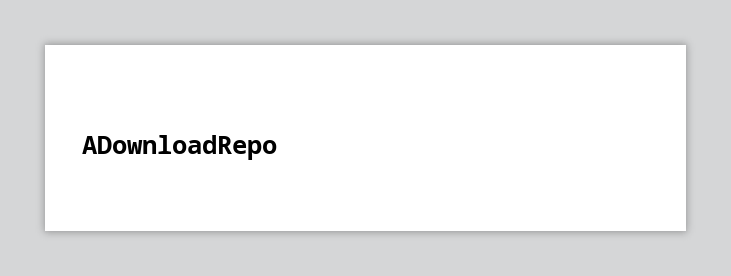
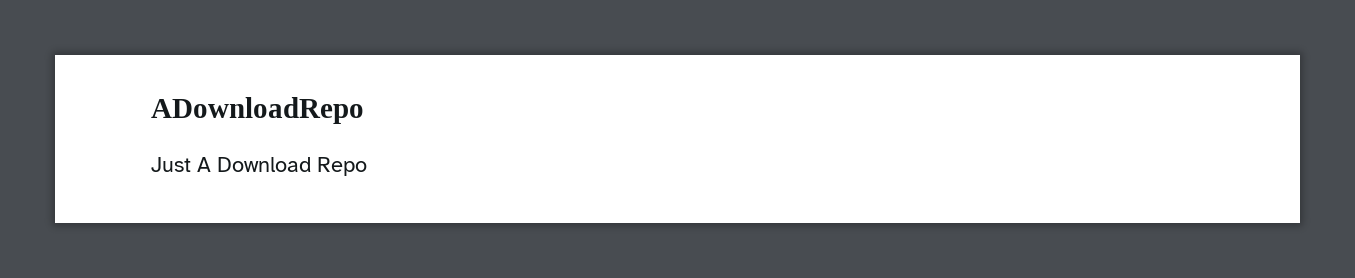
(277, 147) none -> [151,157,367,176] // Just A Download Repo

